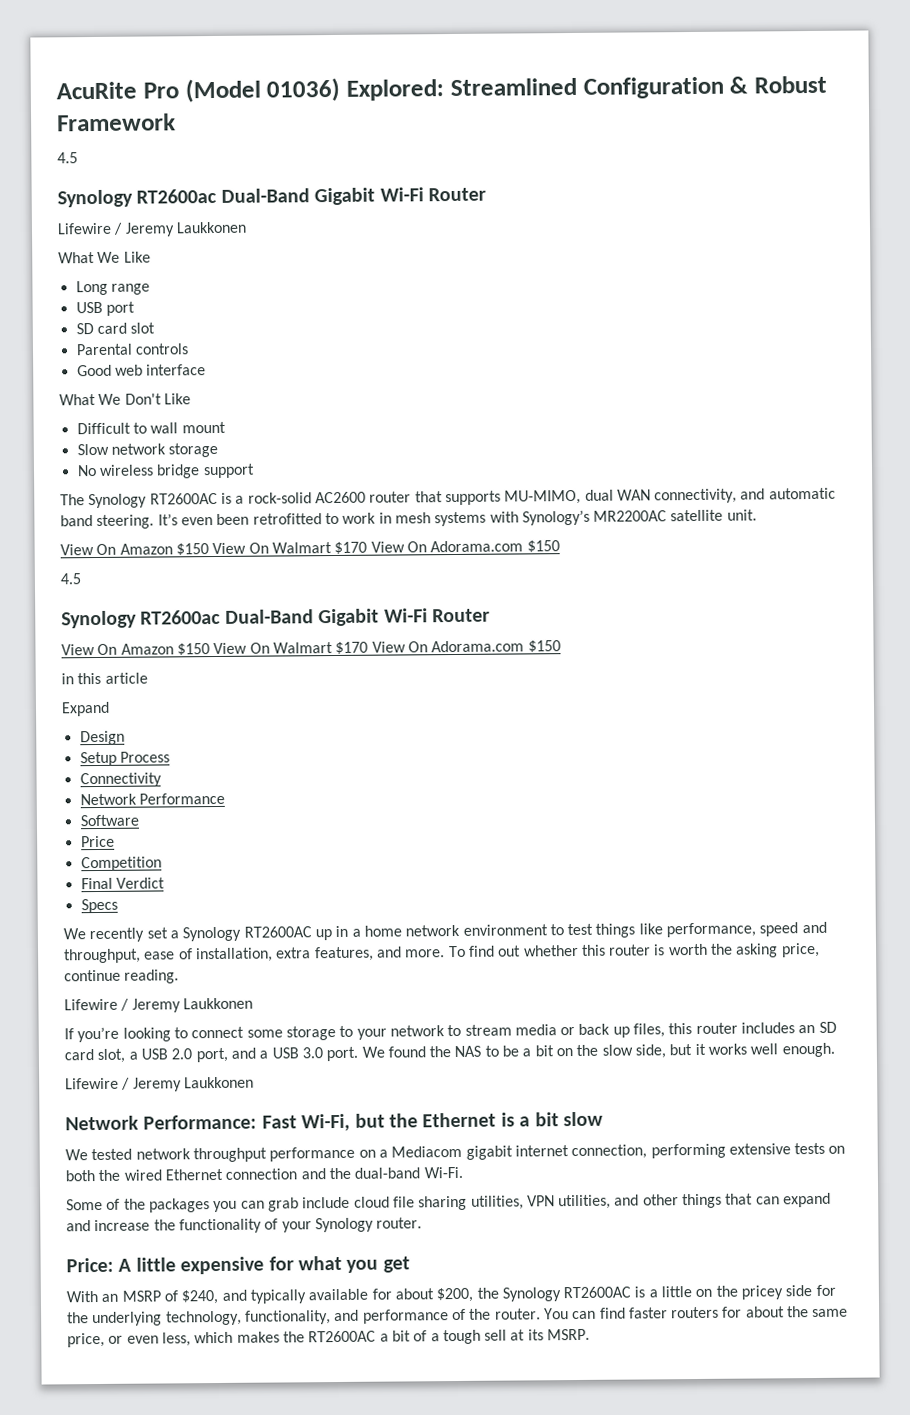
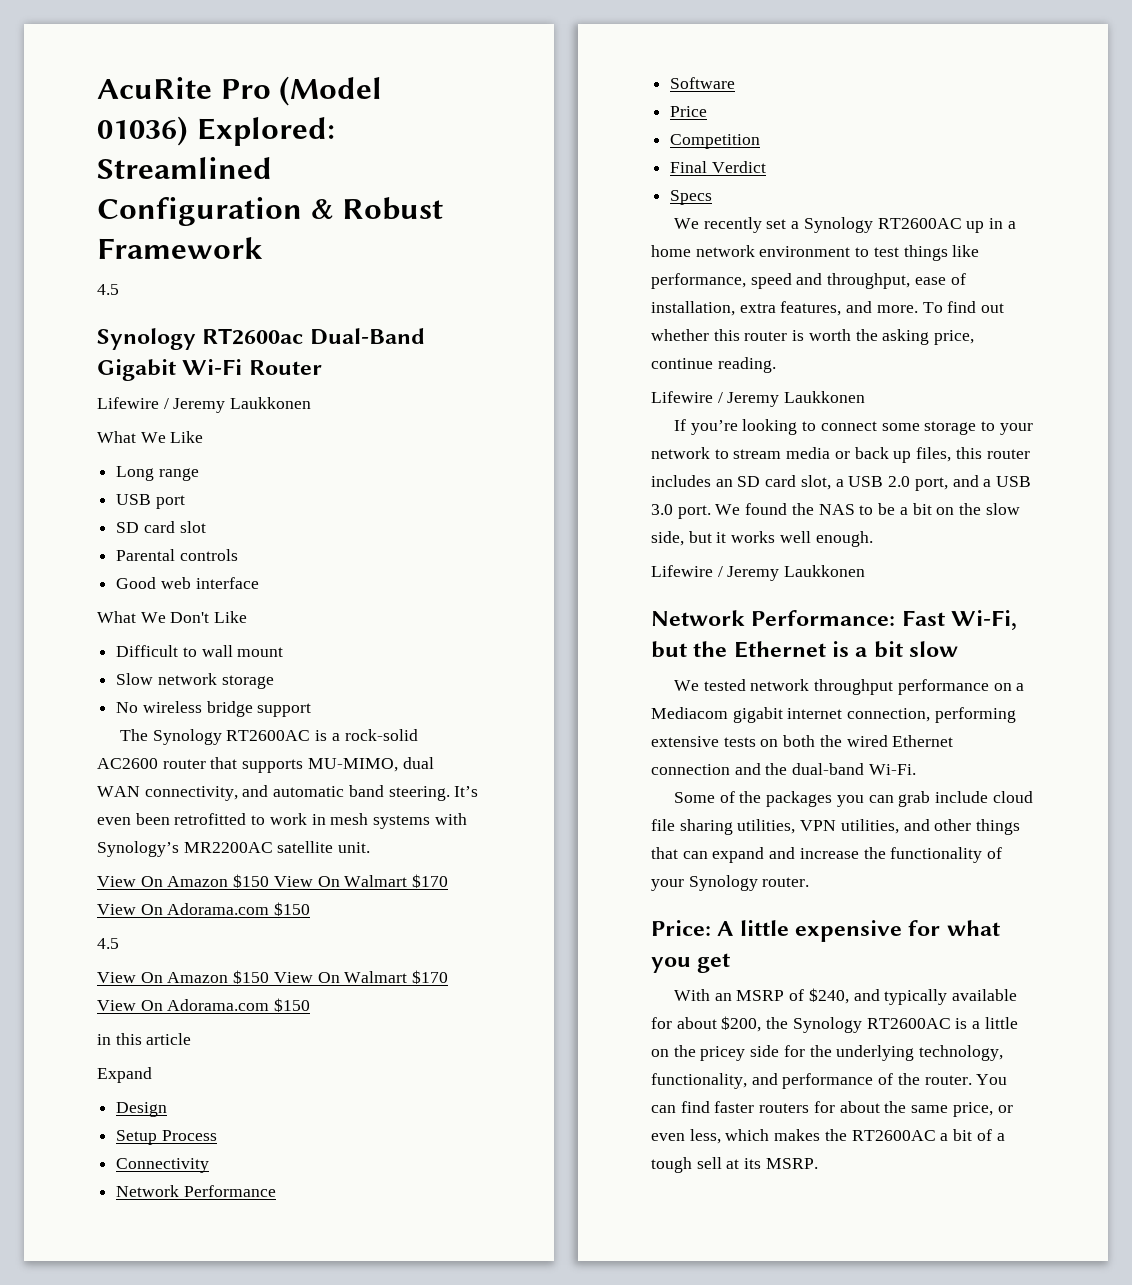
[61,608,490,629] // Synology RT2600ac Dual-Band Gigabit Wi-Fi Router -> (119, 943) none

